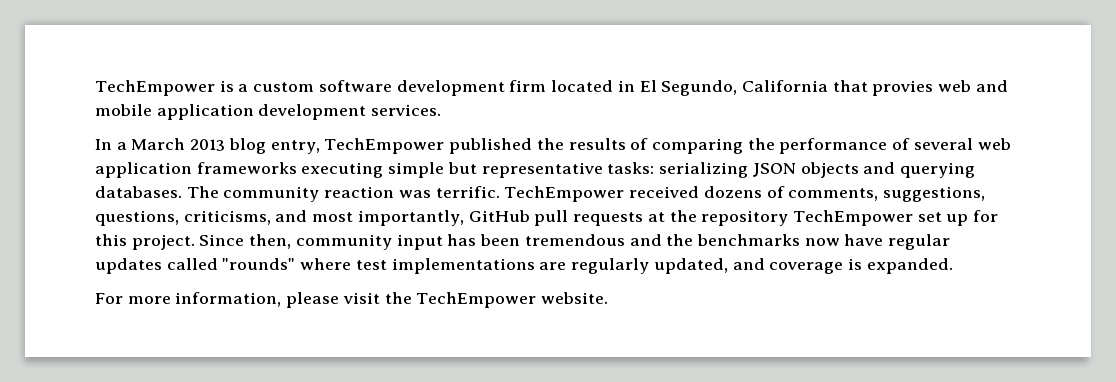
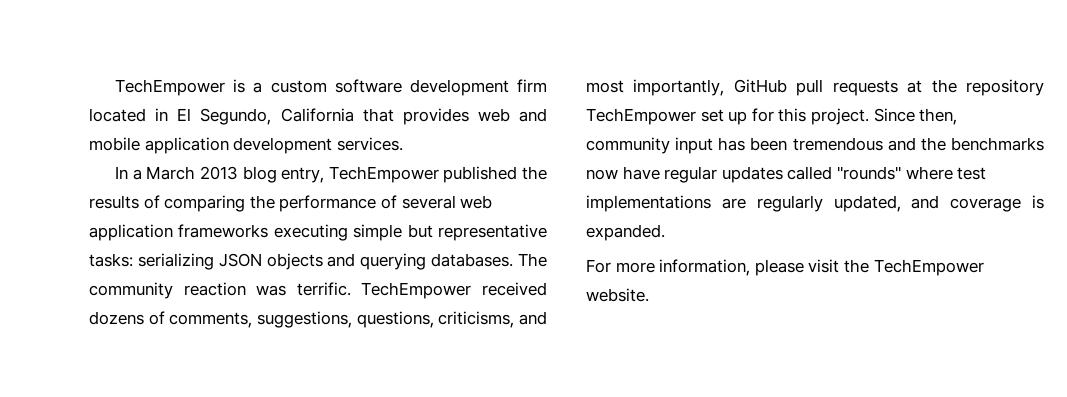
[872,80,934,96] provies -> [402,108,469,125] provides

